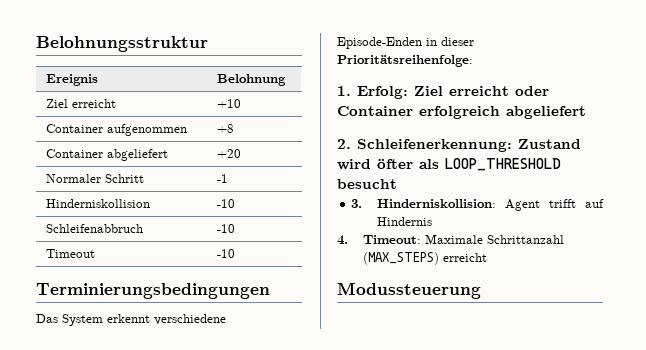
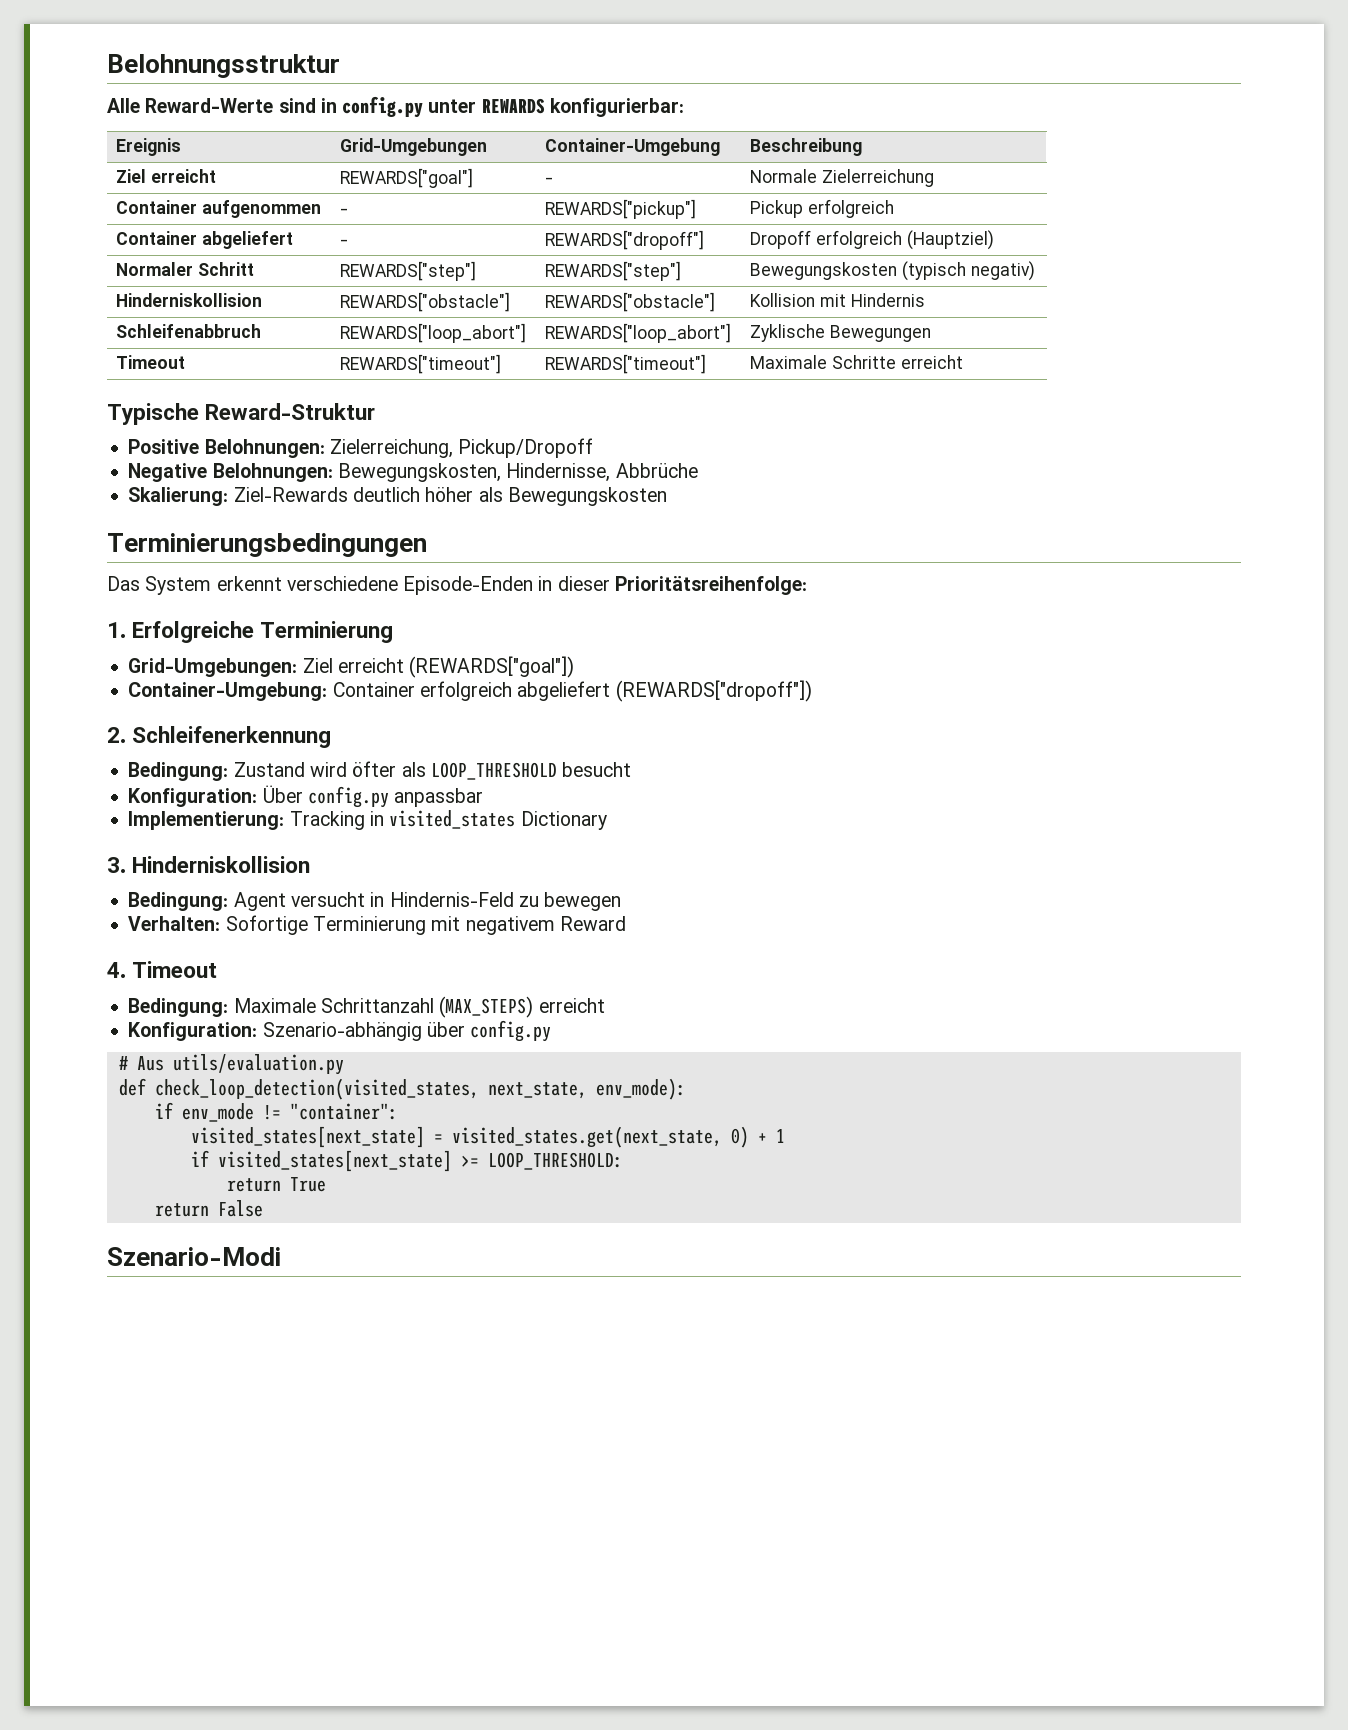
[45,74,98,86] [216,74,286,86] [45,99,116,108] [216,99,241,108] [45,124,187,136] [216,124,234,133] [45,149,168,161] [216,149,241,158] [45,174,144,183] [216,174,228,183] [45,199,150,208] [216,199,235,208] [45,224,143,233] [216,224,235,233] [45,249,95,258] [216,249,235,258] // Ereignis | Belohnung // Ziel erreicht | +10 // Container aufgenommen | +8 // Container abgeliefert | +20 // Normaler Schritt | -1 // Hinderniskollision | -10 // Schleifenabbruch | -10 // Timeout | -10 -> [107,96,684,118] [115,138,181,156] [339,138,487,156] [544,138,720,156] [749,138,862,156] [115,169,216,183] [339,168,473,188] [544,177,553,183] [749,169,934,187] [115,200,321,218] [339,208,348,214] [544,199,696,219] [749,199,894,218] [115,231,293,249] [339,239,348,245] [544,230,704,250] [749,230,994,250] [115,262,254,276] [339,261,476,281] [544,261,681,281] [749,261,1035,281] [115,293,262,307] [339,292,510,312] [544,292,715,312] [749,293,925,307] [115,324,261,338] [339,323,526,343] [544,323,731,343] [749,324,931,342] [115,355,185,369] [339,354,501,374] [544,354,706,374] [749,355,963,369] [107,403,376,425] [128,438,594,458] [128,463,698,482] [128,487,667,506] // Alle Reward-Werte sind in config.py unter REWARDS konfigurierbar: // Ereignis | Grid-Umgebungen | Container-Umgebung | Beschreibung // Ziel erreicht | REWARDS["goal"] | - | Normale Zielerreichung // Container aufgenommen | - | REWARDS["pickup"] | Pickup erfolgreich // Container abgeliefert | - | REWARDS["dropoff"] | Dropoff erfolgreich (Hauptziel) // Normaler Schritt | REWARDS["step"] | REWARDS["step"] | Bewegungskosten (typisch negativ) // Hinderniskollision | REWARDS["obstacle"] | REWARDS["obstacle"] | Kollision mit Hindernis // Schleifenabbruch | REWARDS["loop_abort"] | REWARDS["loop_abort"] | Zyklische Bewegungen // Timeout | REWARDS["timeout"] | REWARDS["timeout"] | Maximale Schritte erreicht // Typische Reward-Struktur // Positive Belohnungen: Zielerreichung, Pickup/Dropoff // Negative Belohnungen: Bewegungskosten, Hindernisse, Abbrüche // Skalierung: Ziel-Rewards deutlich höher als Bewegungskosten
[357,86,549,99] Erfolg: Ziel erreicht oder -> [132,621,394,643] [128,656,575,678] [128,682,328,701] Erfolgreiche Terminierung // Grid-Umgebungen: Ziel erreicht (REWARDS["goal"]) // Container-Umgebung:
(586, 112) none -> [615,680,812,702] (REWARDS["dropoff"])
[357,139,512,152] Schleifenerkennung: -> [132,726,332,748] [128,762,229,781] Schleifenerkennung // Bedingung:
[351,199,604,211] [376,217,432,226] [337,234,564,245] [362,252,487,265] [337,282,481,299] 3. Hinderniskollision: Agent trifft auf Hindernis // 4. Timeout: Maximale Schrittanzahl (MAX_STEPS) erreicht // Modussteuerung -> [128,785,484,808] [128,810,607,830] [107,856,311,873] [128,892,622,911] [128,915,626,935] [107,961,218,978] [128,996,605,1018] [128,1020,552,1042] [118,1054,344,1075] [118,1078,686,1100] [154,1102,398,1122] [190,1126,785,1148] [190,1150,623,1172] [226,1177,326,1192] [154,1200,263,1217] [107,1247,281,1266] Konfiguration: Über config.py anpassbar // Implementierung: Tracking in visited_states Dictionary // 3. Hinderniskollision // Bedingung: Agent versucht in Hindernis-Feld zu bewegen // Verhalten: Sofortige Terminierung mit negativem Reward // 4. Timeout // Bedingung: Maximale Schrittanzahl (MAX_STEPS) erreicht // Konfiguration: Szenario-abhängig über config.py // # Aus utils/evaluation.py // def check_loop_detection(visited_states, next_state, env_mode): // if env_mode != "container": // visited_states[next_state] = visited_states.get(next_state, 0) + 1 // if visited_states[next_state] >= LOOP_THRESHOLD: // return True // return False // Szenario-Modi

